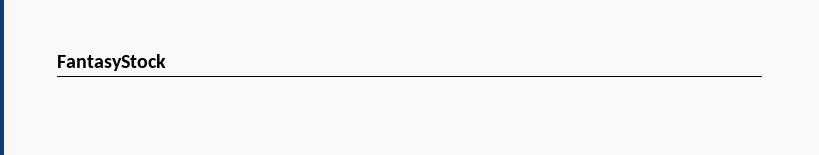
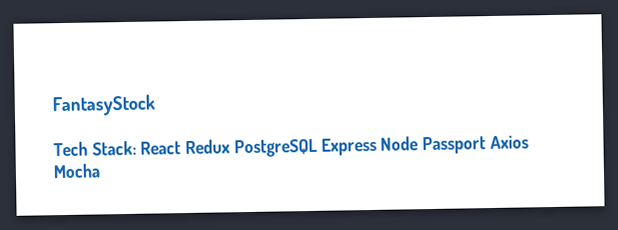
(166, 62) none -> [53,135,529,158] [53,163,100,179] // Tech Stack: React Redux PostgreSQL Express Node Passport Axios Mocha

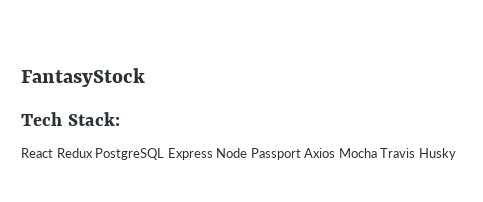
(137, 148) none -> (120, 119) //
(100, 171) none -> [380,148,456,160] Travis Husky

